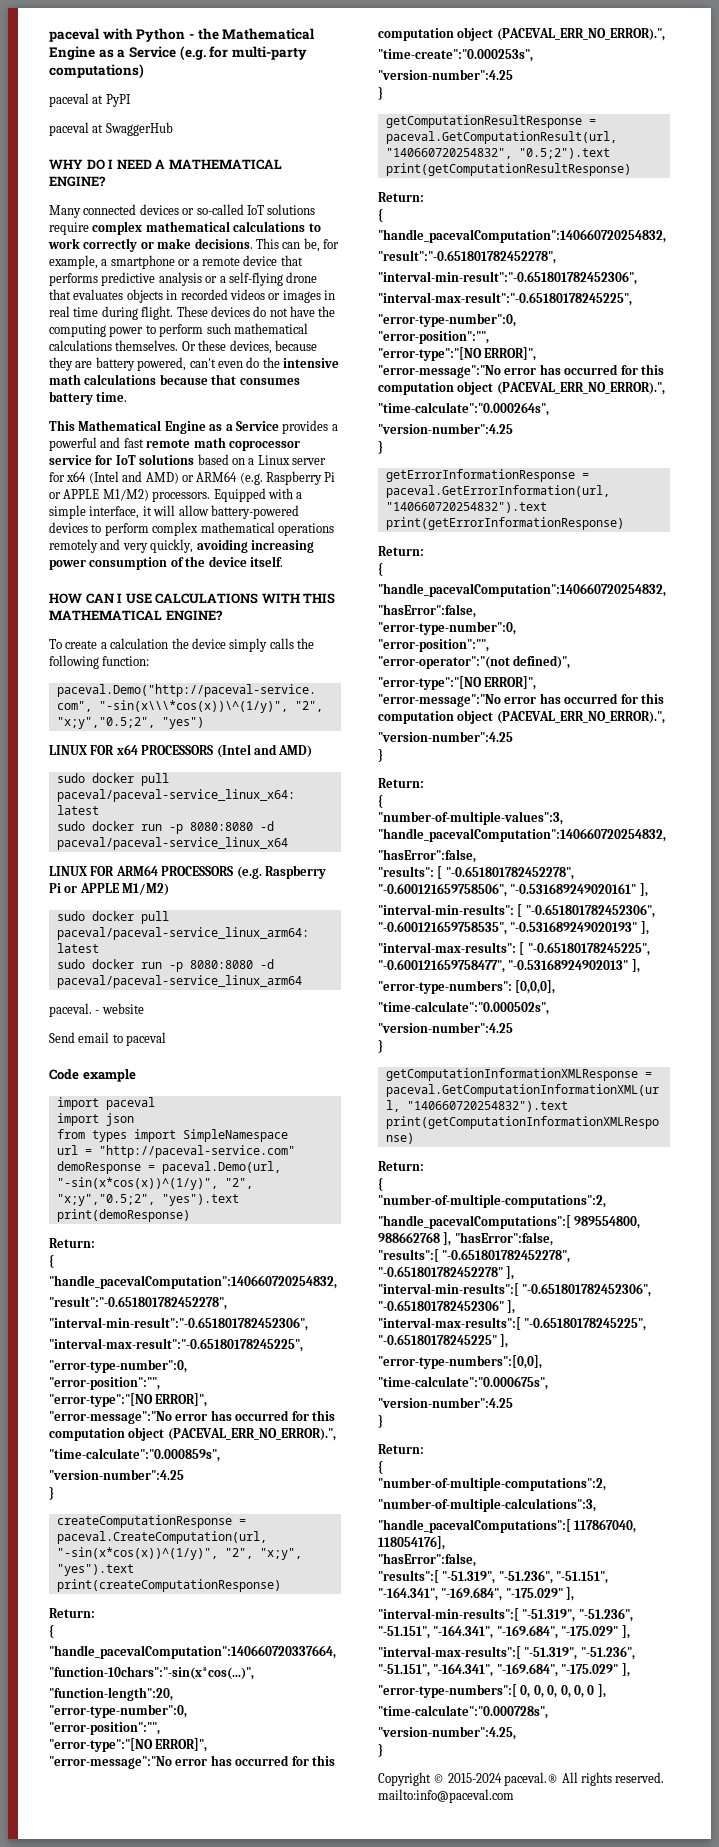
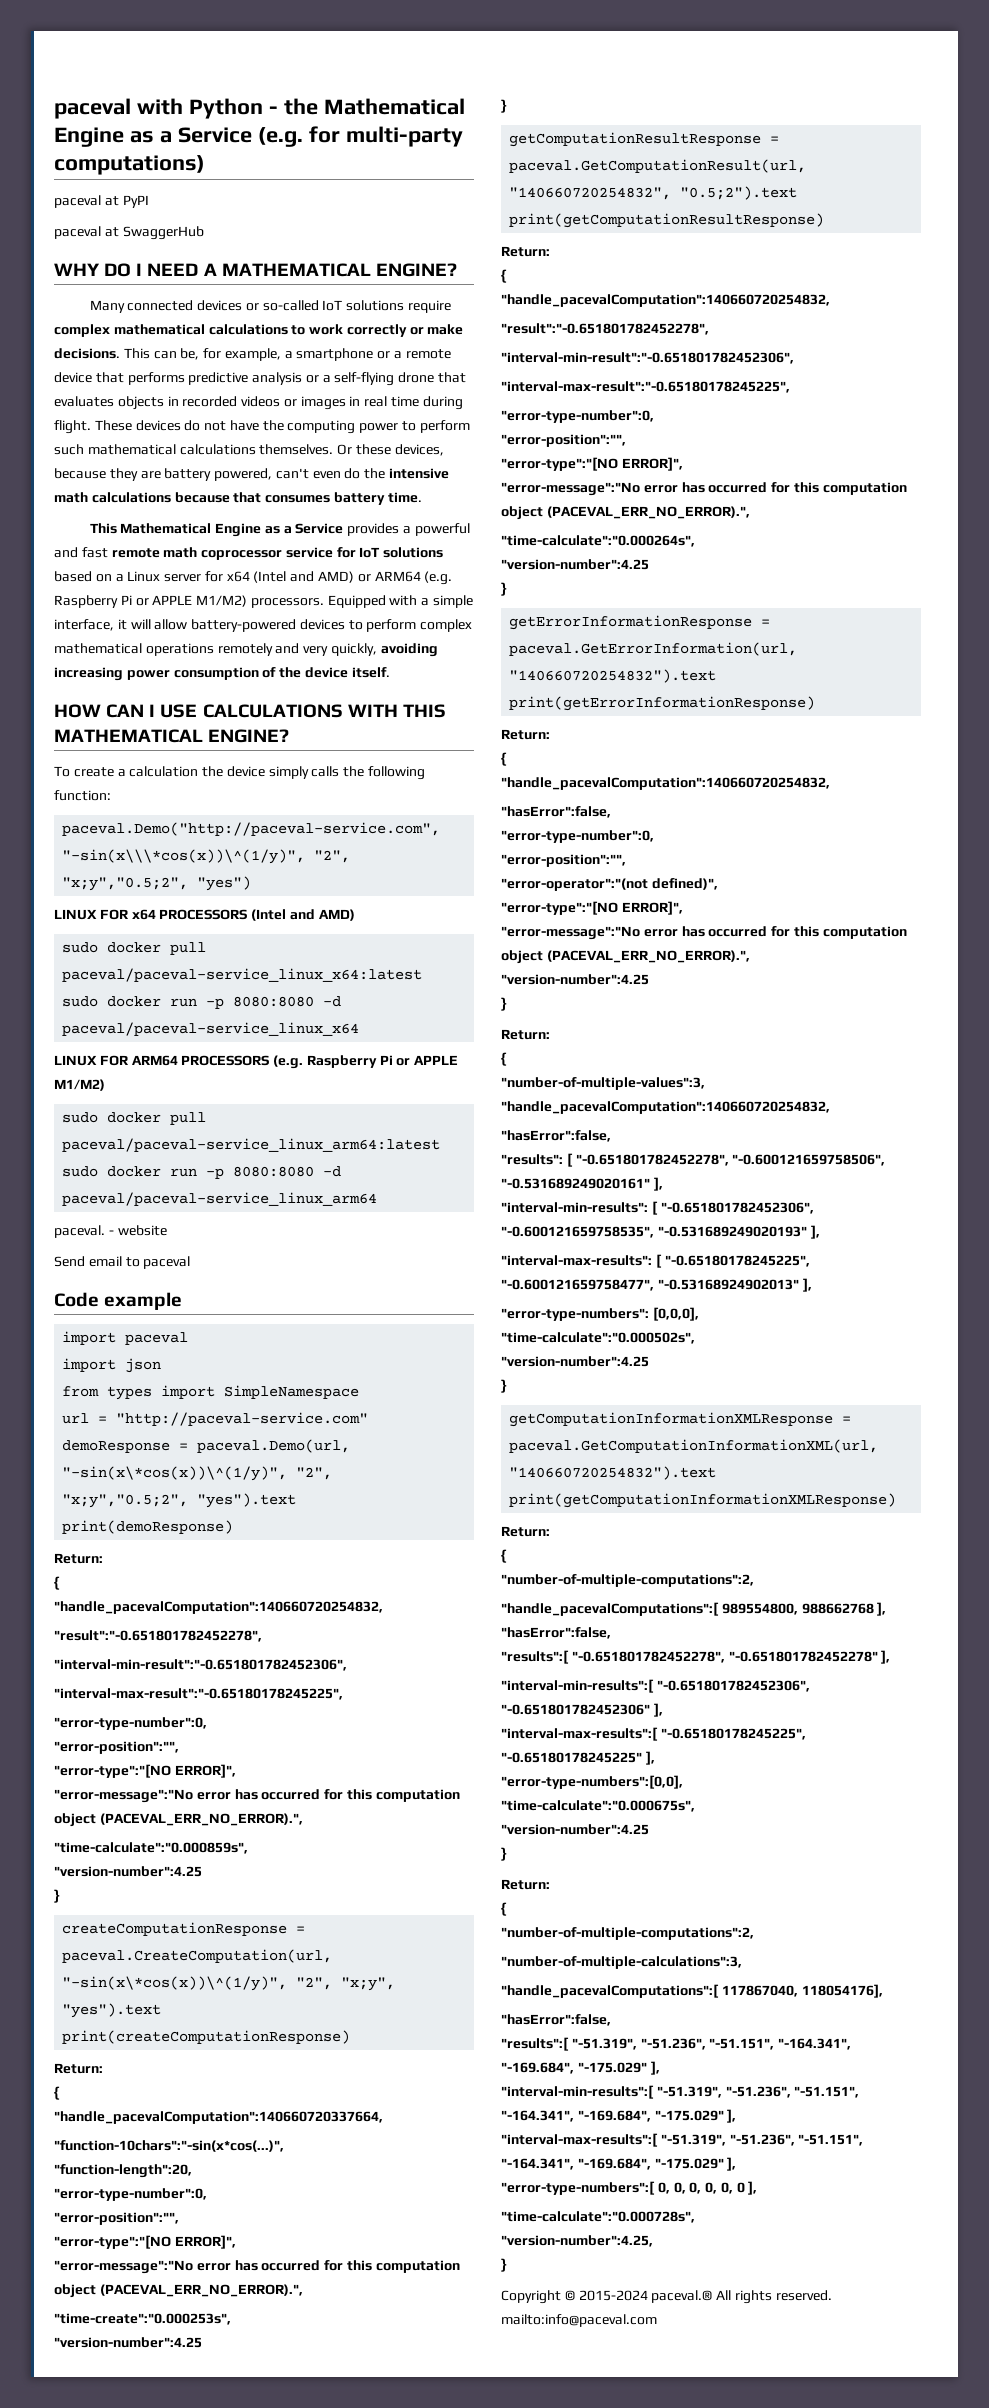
[56,1177,218,1190] "-sin(x*cos(x))^(1/y)", -> [62,1466,288,1481] "-sin(x\*cos(x))\^(1/y)",
[56,1547,218,1560] "-sin(x*cos(x))^(1/y)", -> [62,1976,288,1991] "-sin(x\*cos(x))\^(1/y)",

